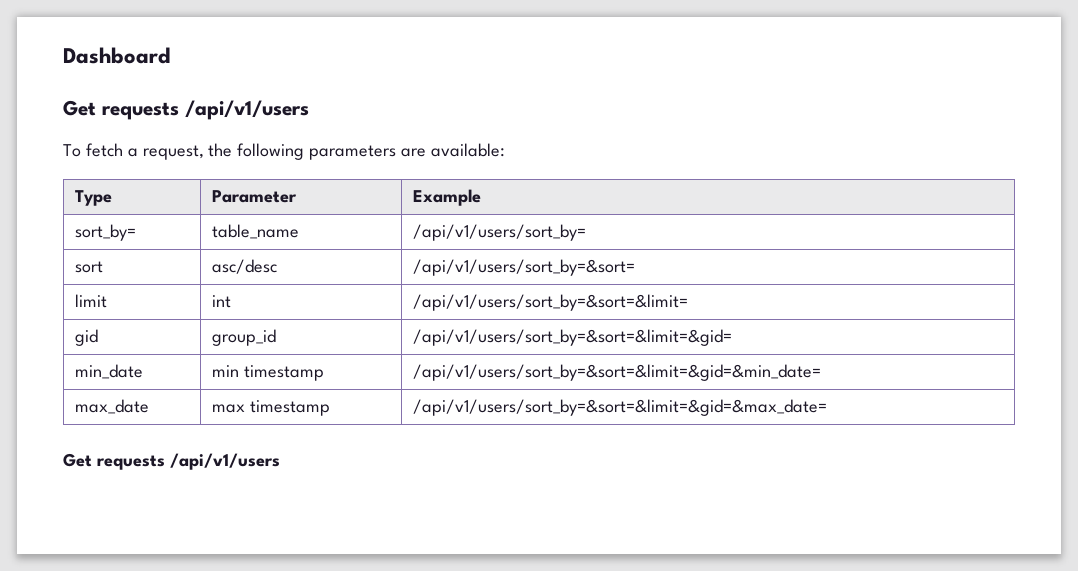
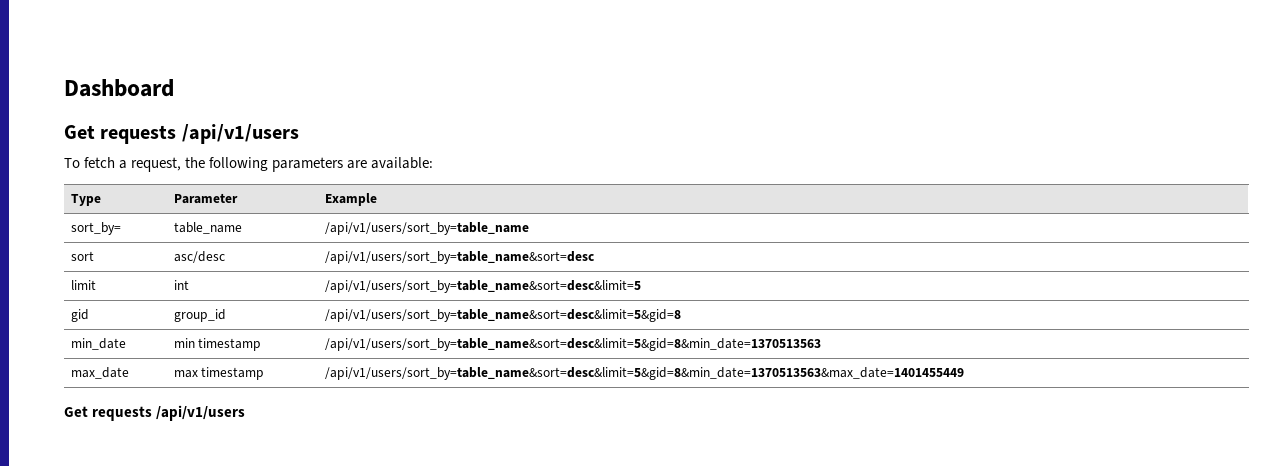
[412,224,586,241] /api/v1/users/sort_by= -> [324,222,529,235] /api/v1/users/sort_by=table_name
[412,259,635,276] /api/v1/users/sort_by=&sort= -> [324,251,594,264] /api/v1/users/sort_by=table_name&sort=desc
[412,294,688,311] /api/v1/users/sort_by=&sort=&limit= -> [324,280,641,293] /api/v1/users/sort_by=table_name&sort=desc&limit=5
[412,329,732,346] /api/v1/users/sort_by=&sort=&limit=&gid= -> [324,309,681,322] /api/v1/users/sort_by=table_name&sort=desc&limit=5&gid=8
[412,364,821,381] /api/v1/users/sort_by=&sort=&limit=&gid=&min_date= -> [324,338,821,351] /api/v1/users/sort_by=table_name&sort=desc&limit=5&gid=8&min_date=1370513563
[412,399,827,416] /api/v1/users/sort_by=&sort=&limit=&gid=&max_date= -> [324,367,964,380] /api/v1/users/sort_by=table_name&sort=desc&limit=5&gid=8&min_date=1370513563&max_date=1401455449

